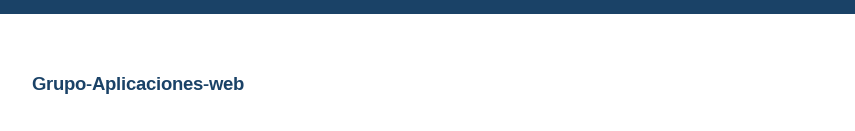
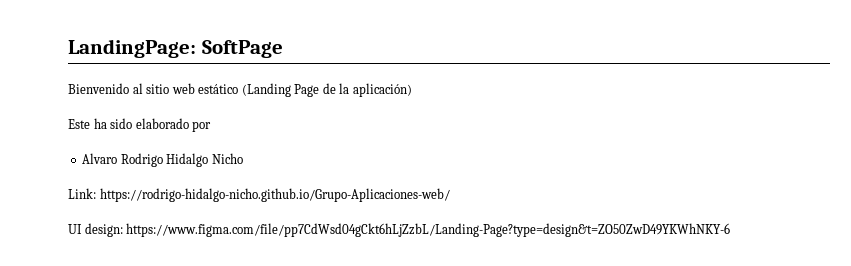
[32,77,244,94] Grupo-Aplicaciones-web -> [68,39,283,58] [68,83,412,97] [68,118,212,132] [82,153,243,167] [68,188,450,202] [68,223,731,237] LandingPage: SoftPage // Bienvenido al sitio web estático (Landing Page de la aplicación) // Este ha sido elaborado por // Alvaro Rodrigo Hidalgo Nicho // Link: https://rodrigo-hidalgo-nicho.github.io/Grupo-Aplicaciones-web/ // UI design: https://www.figma.com/file/pp7CdWsd04gCkt6hLjZzbL/Landing-Page?type=design&t=ZO50ZwD49YKWhNKY-6

